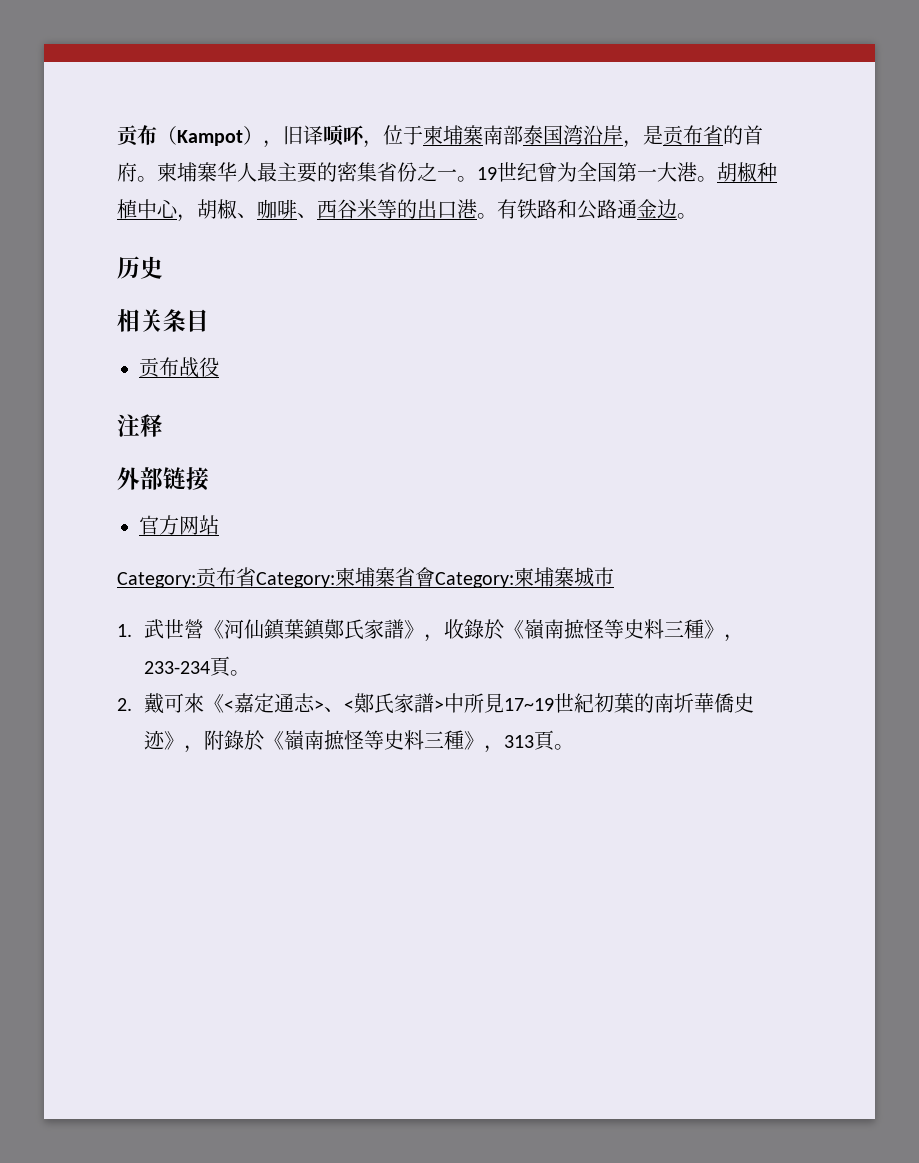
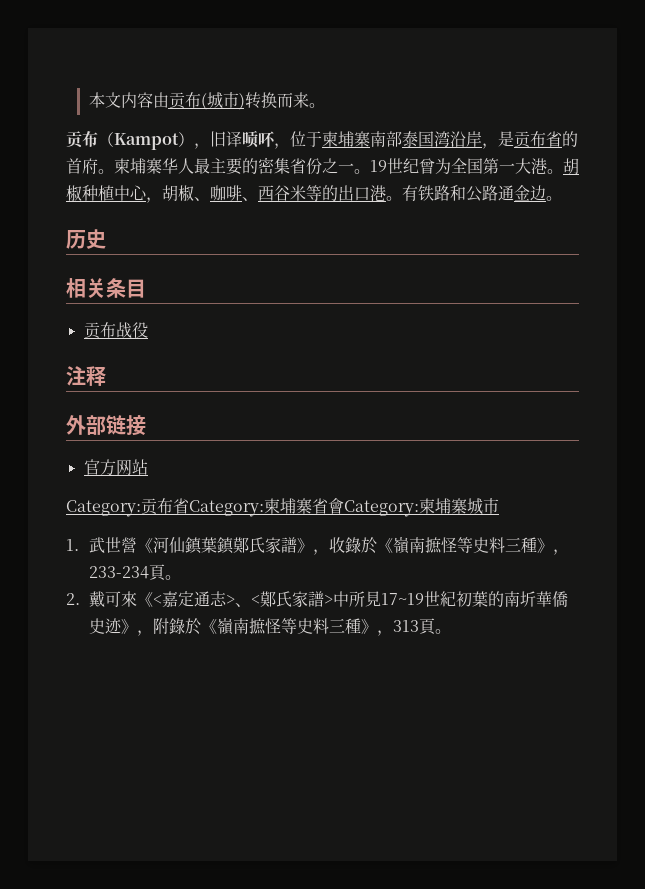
(117, 136) none -> [88,92,325,110] 本文内容由贡布(城市)转换而来。 //

